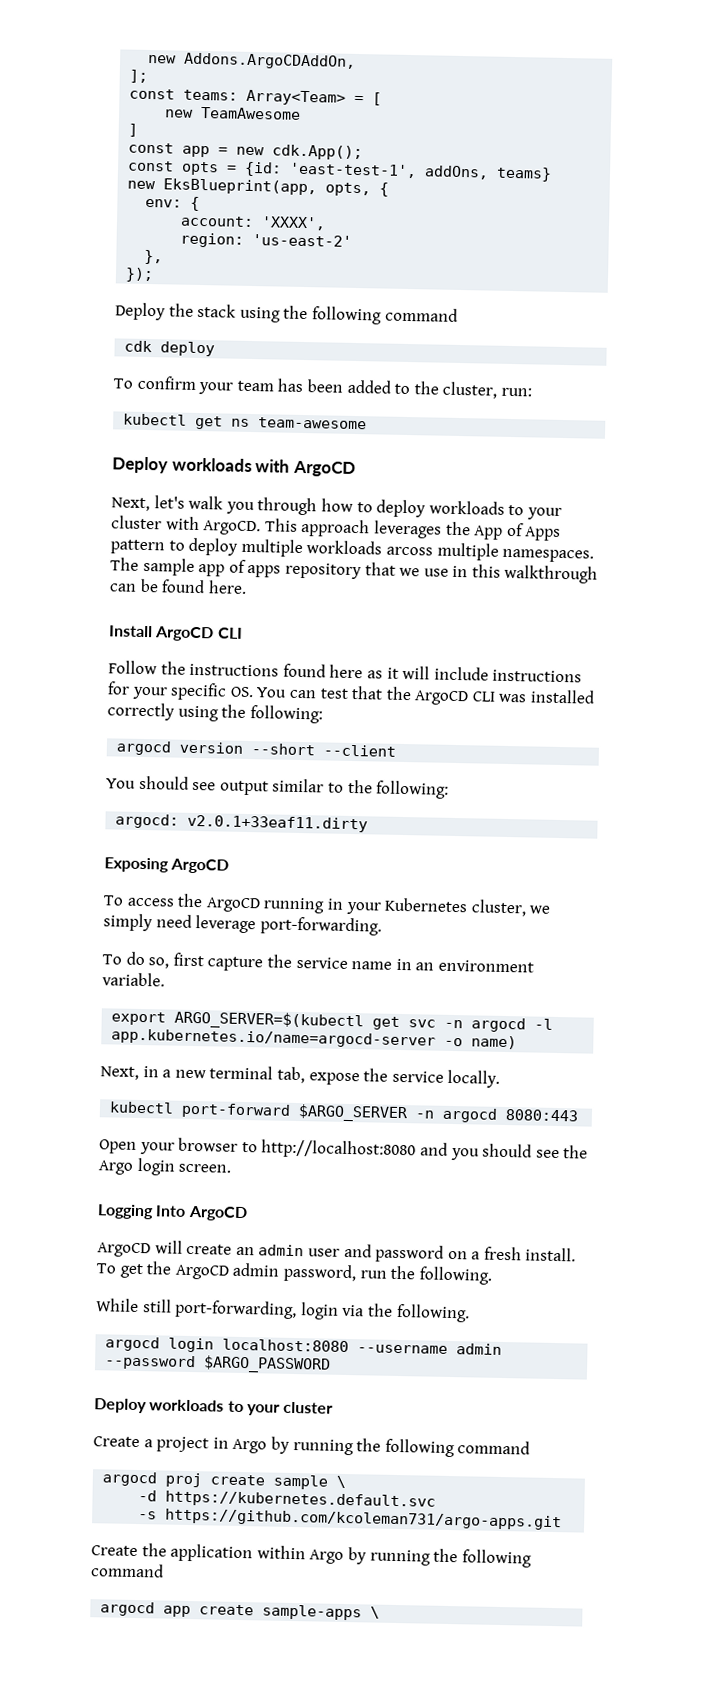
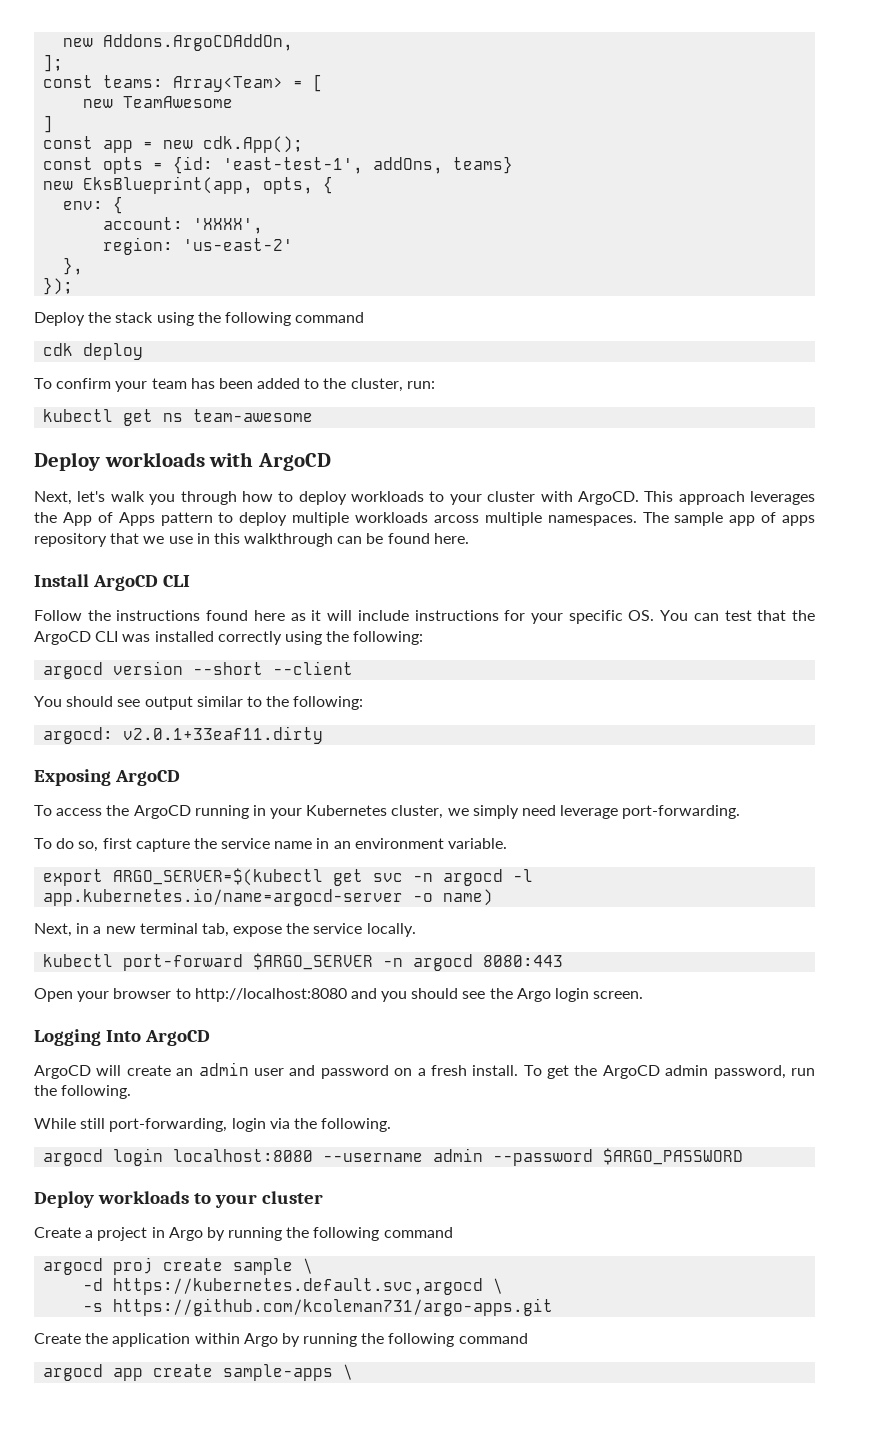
[165,1490,437,1510] https://kubernetes.default.svc -> [113,1278,504,1295] https://kubernetes.default.svc,argocd \

